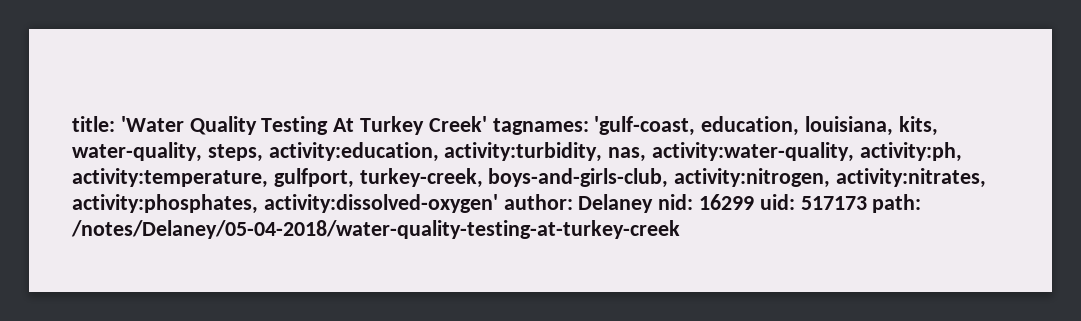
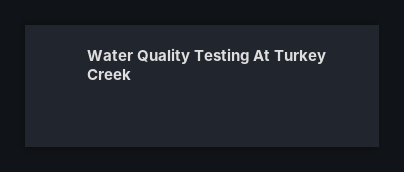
[72,116,184,132] title: 'Water -> [87,50,133,61] Water
[428,116,938,136] [72,142,962,162] [72,168,987,188] [72,194,922,214] [71,220,680,239] Creek' tagnames: 'gulf-coast, education, louisiana, kits, water-quality, steps, activity:education, activity:turbidity, nas, activity:water-quality, activity:ph, activity:temperature, gulfport, turkey-creek, boys-and-girls-club, activity:nitrogen, activity:nitrates, activity:phosphates, activity:dissolved-oxygen' author: Delaney nid: 16299 uid: 517173 path: /notes/Delaney/05-04-2018/water-quality-testing-at-turkey-creek -> [87,69,131,80] Creek

